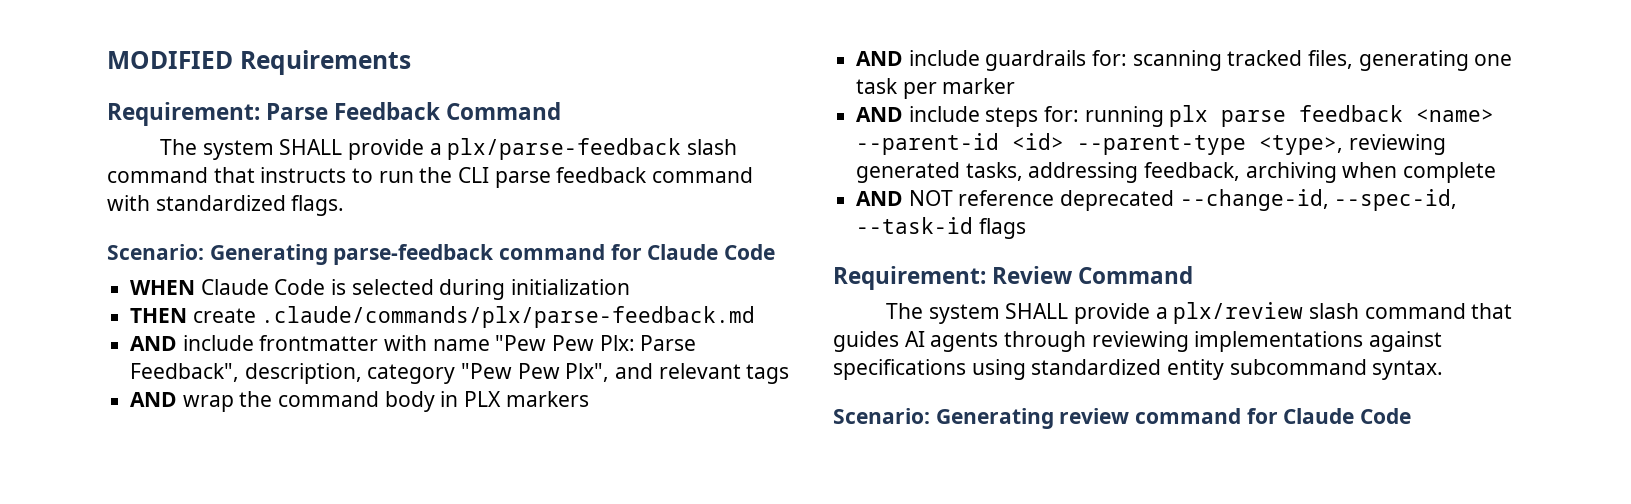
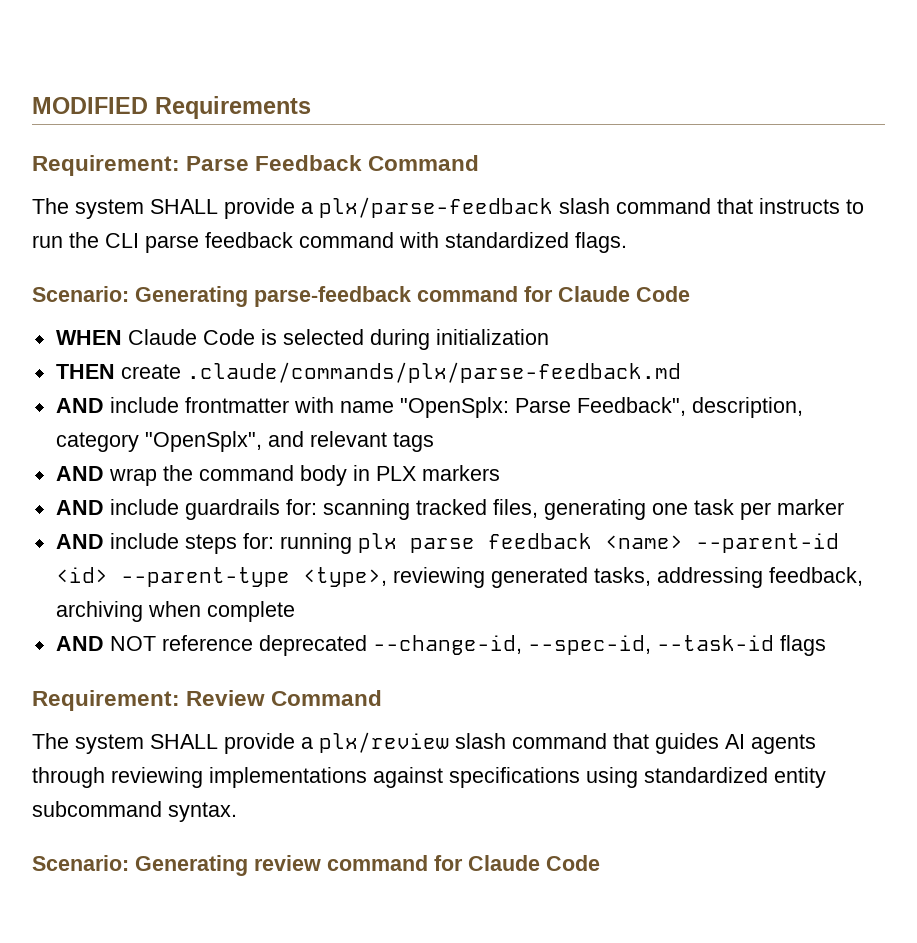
[495,335,635,351] "Pew Pew Plx: -> [399,397,509,418] "OpenSplx:
[461,363,610,382] "Pew Pew Plx", -> [144,431,262,452] "OpenSplx",

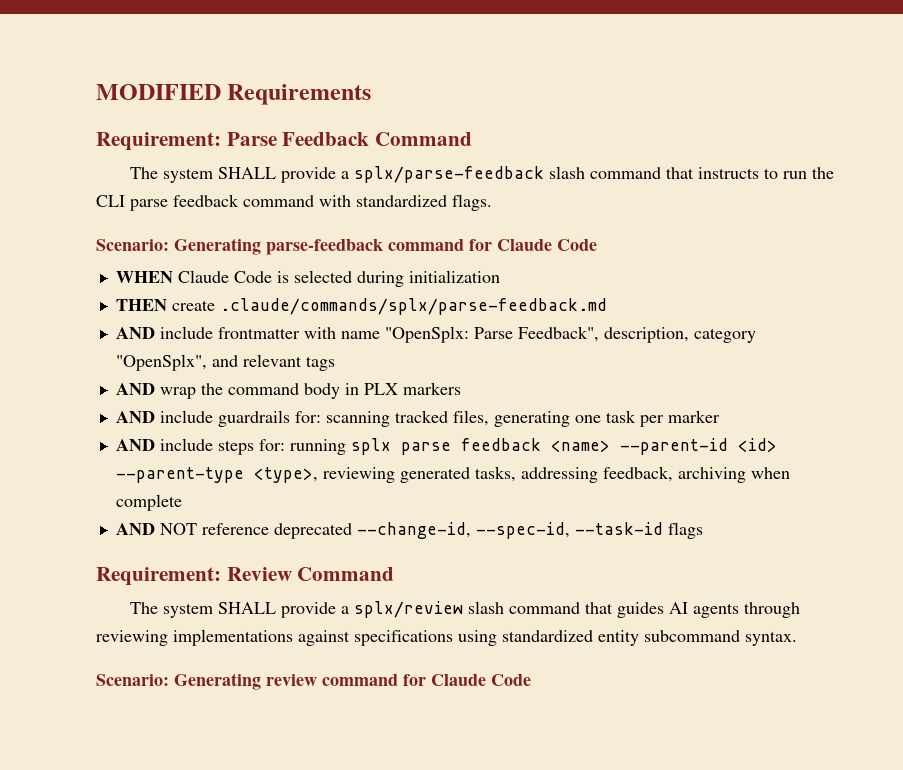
[319,197,553,218] plx/parse-feedback -> [354,166,545,183] splx/parse-feedback
[186,362,681,383] .claude/commands/plx/parse-feedback.md -> [219,298,607,315] .claude/commands/splx/parse-feedback.md
[357,533,397,553] plx -> [350,438,391,455] splx
[319,732,449,753] plx/review -> [354,601,464,618] splx/review

